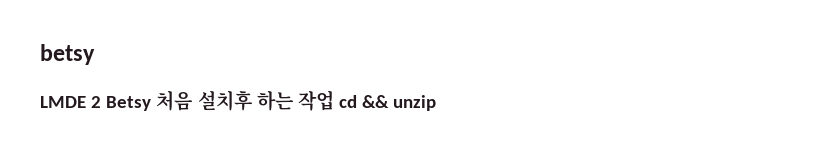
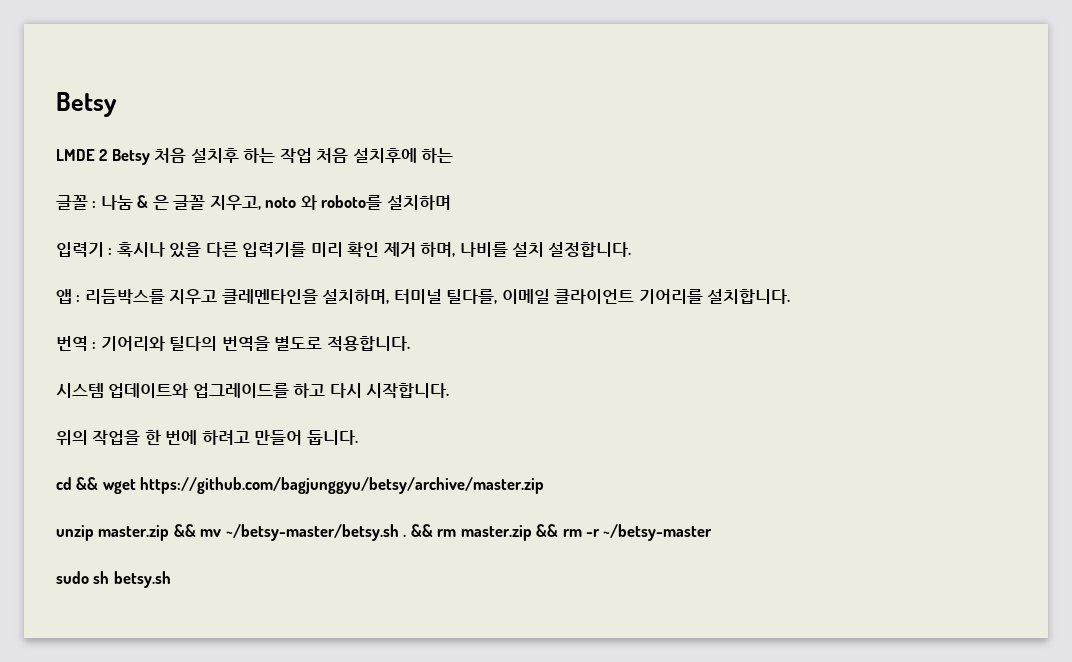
[40,44,95,65] betsy -> [56,92,117,117] Betsy
[338,95,437,111] cd && unzip -> [316,148,454,163] [56,195,451,210] [56,242,632,258] [56,289,791,304] [56,336,410,351] [56,383,450,398] [56,430,358,445] [56,477,545,494] [56,524,713,541] [56,571,171,588] 처음 설치후에 하는 // 글꼴 : 나눔 & 은 글꼴 지우고, noto 와 roboto를 설치하며 // 입력기 : 혹시나 있을 다른 입력기를 미리 확인 제거 하며, 나비를 설치 설정합니다. // 앱 : 리듬박스를 지우고 클레멘타인을 설치하며, 터미널 틸다를, 이메일 클라이언트 기어리를 설치합니다. // 번역 : 기어리와 틸다의 번역을 별도로 적용합니다. // 시스템 업데이트와 업그레이드를 하고 다시 시작합니다. // 위의 작업을 한 번에 하려고 만들어 둡니다. // cd && wget https://github.com/bagjunggyu/betsy/archive/master.zip // unzip master.zip && mv ~/betsy-master/betsy.sh . && rm master.zip && rm -r ~/betsy-master // sudo sh betsy.sh

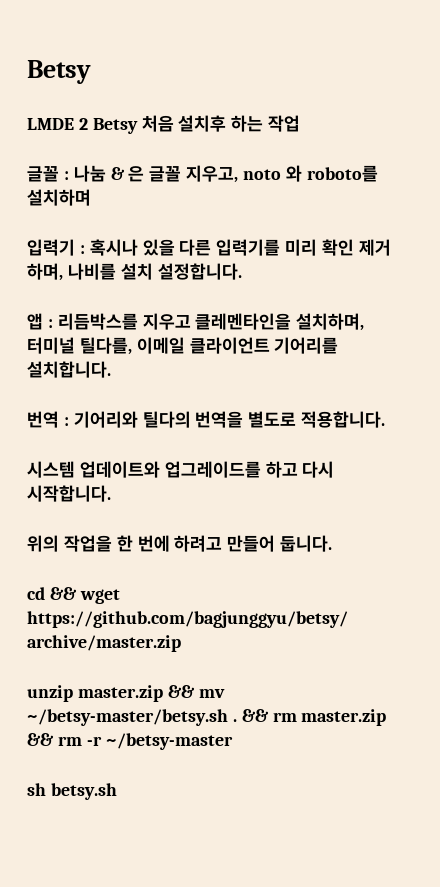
[316,148,454,163] 처음 설치후에 하는 -> (301, 123) none
[56,571,89,584] sudo -> (233, 741) none

